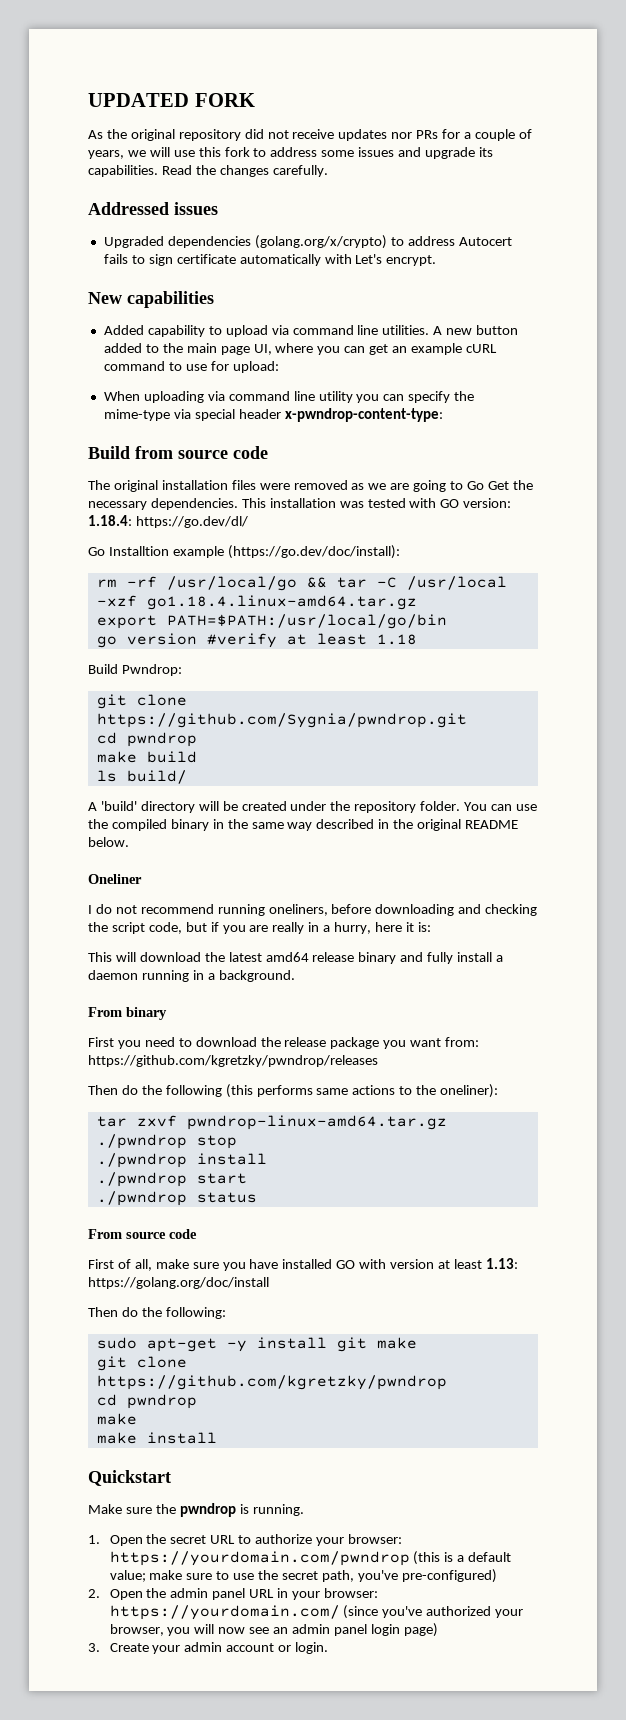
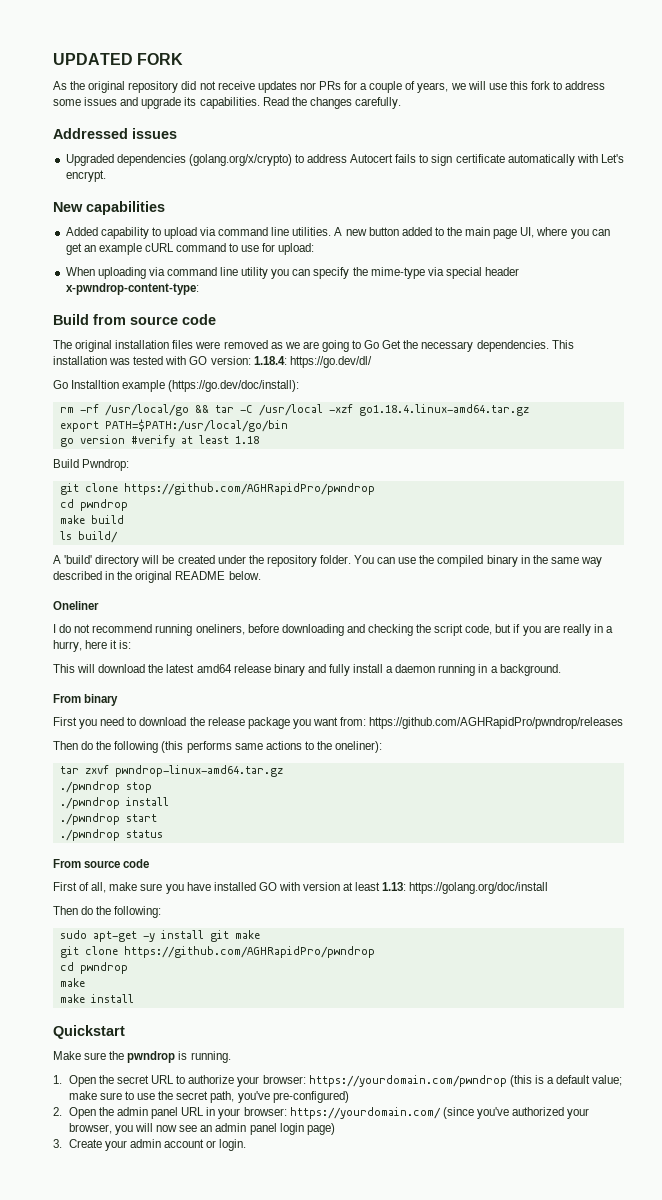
[96,713,467,728] https://github.com/Sygnia/pwndrop.git -> [123,483,375,495] https://github.com/AGHRapidPro/pwndrop
[88,1055,378,1067] https://github.com/kgretzky/pwndrop/releases -> [369,717,624,729] https://github.com/AGHRapidPro/pwndrop/releases
[96,1375,447,1390] https://github.com/kgretzky/pwndrop -> [123,946,375,958] https://github.com/AGHRapidPro/pwndrop

